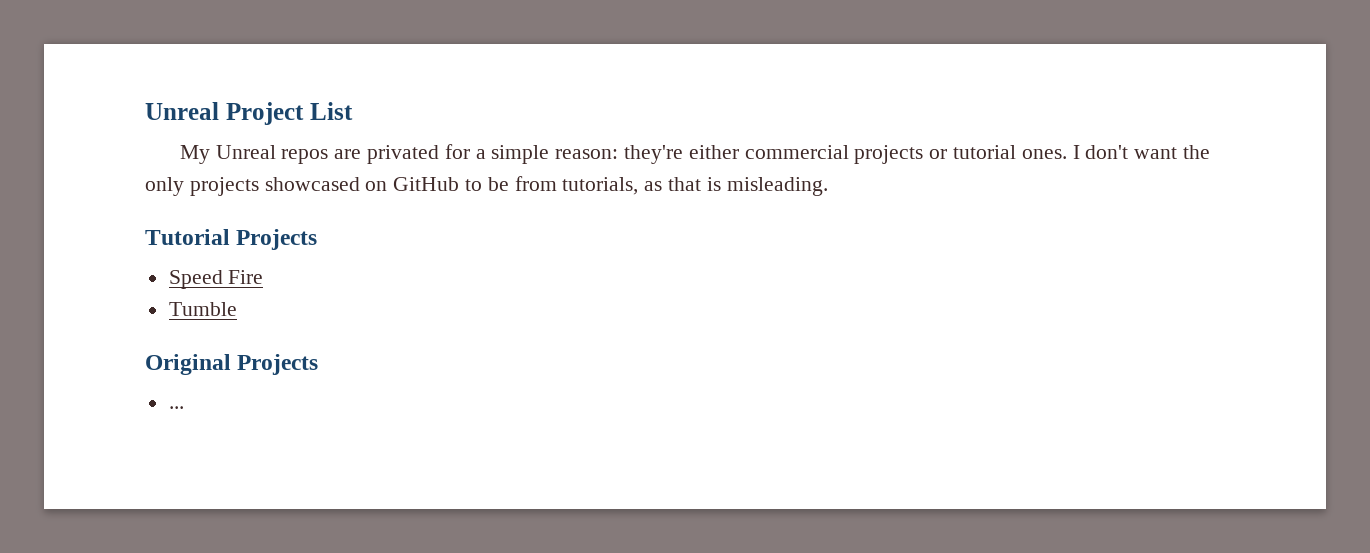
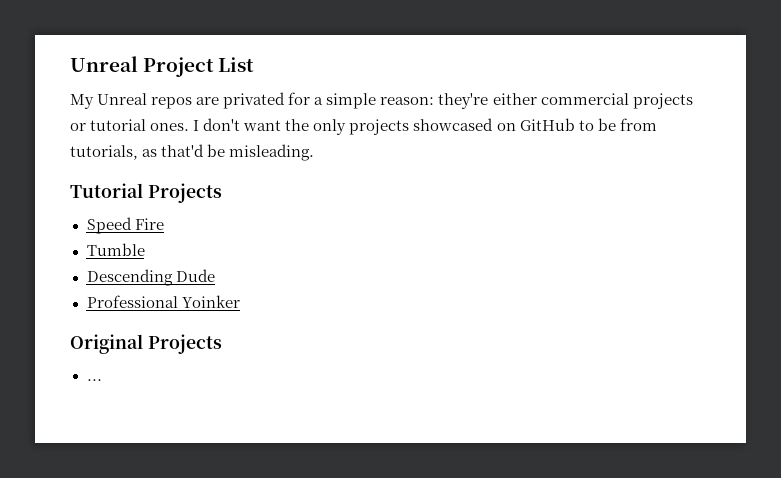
[668,177,721,191] that is -> [161,144,226,157] that'd be
(237, 309) none -> [86,269,215,286] [86,295,240,308] // Descending Dude // Professional Yoinker

